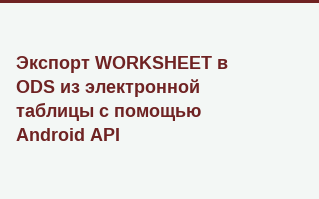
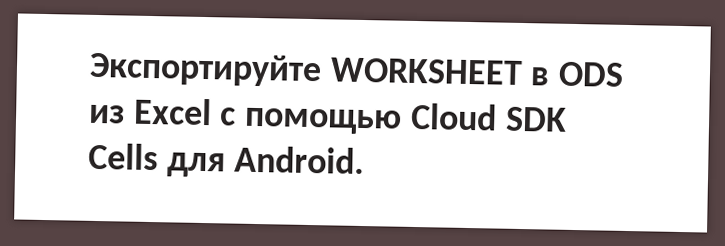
[16,56,90,73] Экспорт -> [89,51,322,88] Экспортируйте
[85,79,200,97] [16,102,201,121] [16,128,120,141] электронной таблицы с помощью Android API -> [132,97,567,135] [88,142,366,178] Excel с помощью Cloud SDK Cells для Android.

